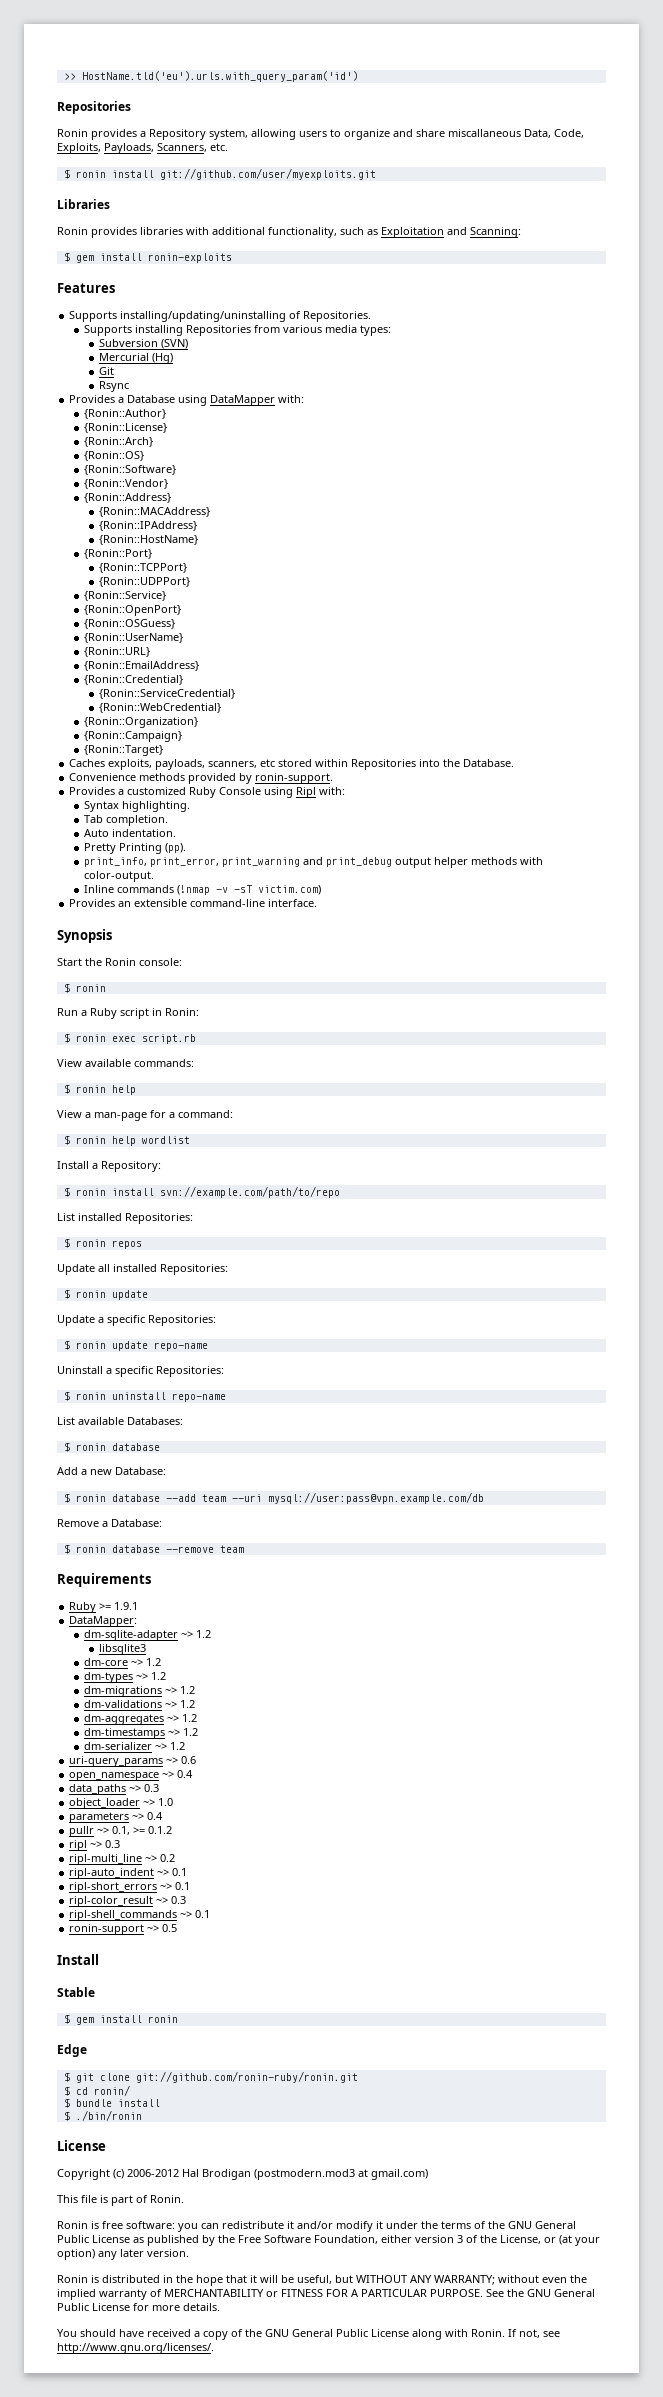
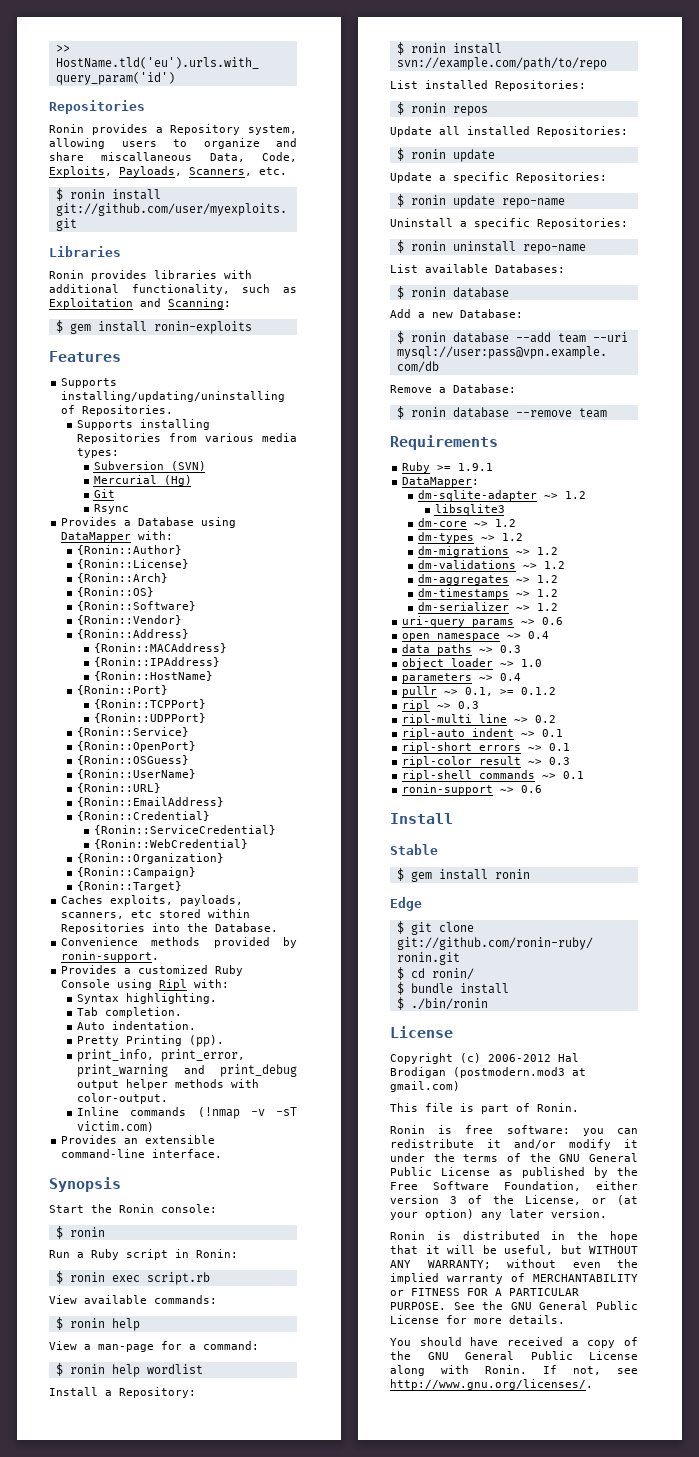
[162,1924,178,1932] 0.5 -> [521,785,543,793] 0.6

